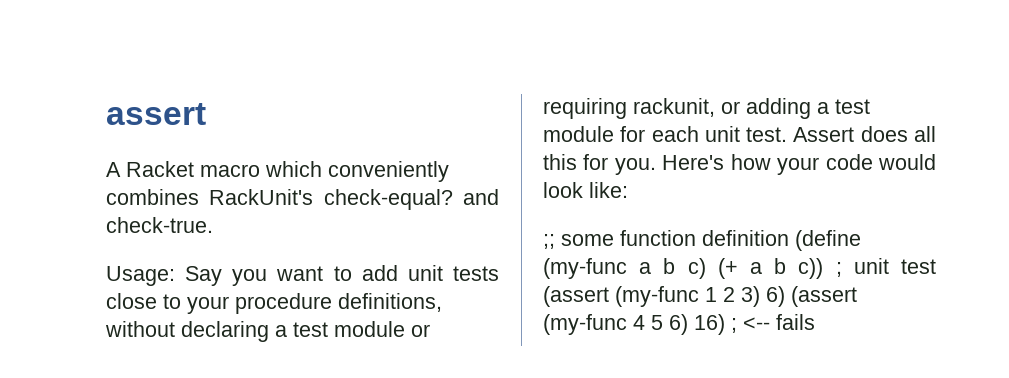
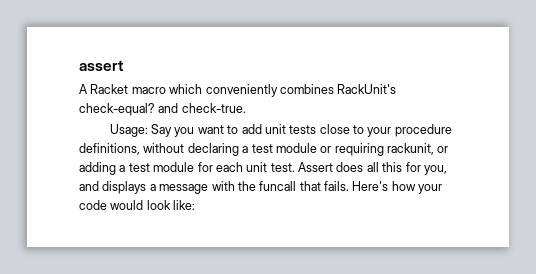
[614,158,656,175] you. -> [423,165,447,175] [79,181,349,194] you, and displays a message with the funcall that fails.
[543,230,861,251] [543,258,936,279] [543,286,857,307] [543,314,815,335] // ;; some function definition (define (my-func a b c) (+ a b c)) ; unit test (assert (my-func 1 2 3) 6) (assert (my-func 4 5 6) 16) ; <-- fails -> (196, 205) none

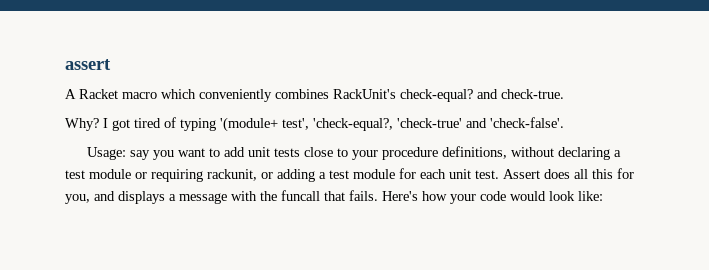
(246, 108) none -> [65,117,564,132] // Why? I got tired of typing '(module+ test', 'check-equal?, 'check-true' and 'check-false'.
[151,124,173,137] Say -> [130,150,151,160] say

